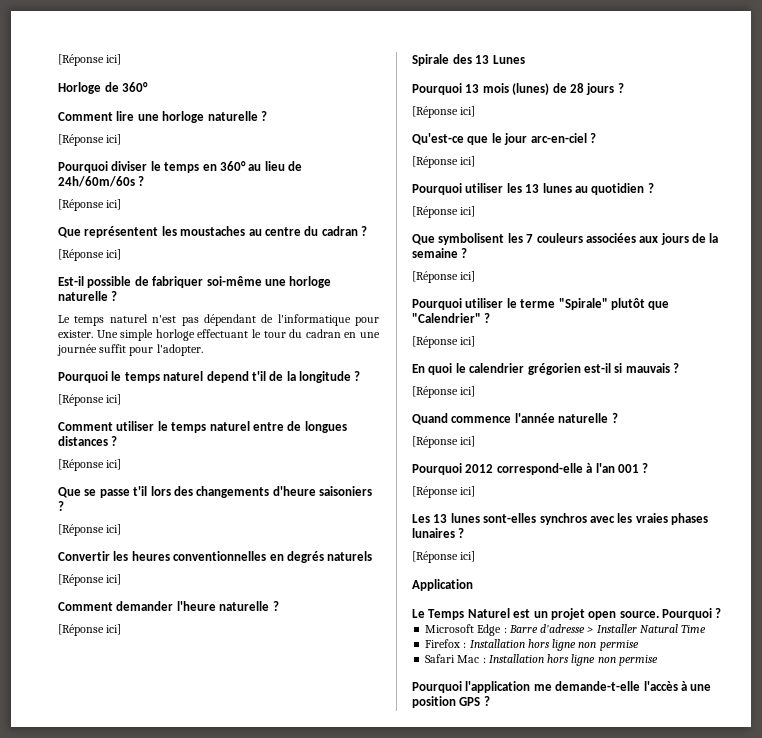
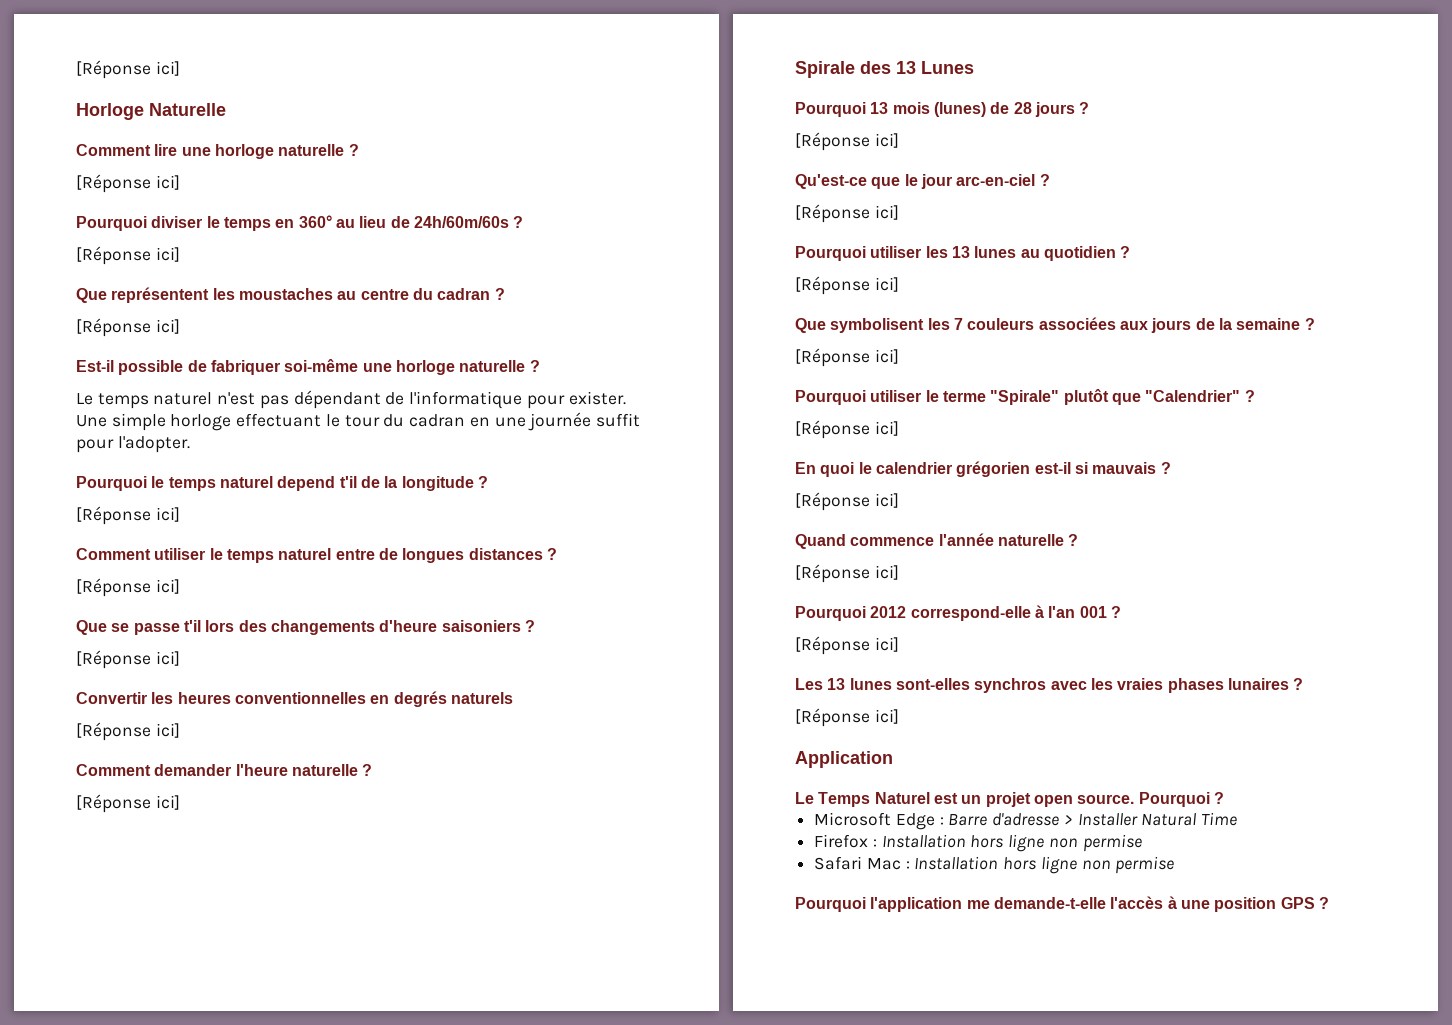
[104,82,149,92] de 360° -> [149,103,226,116] Naturelle

